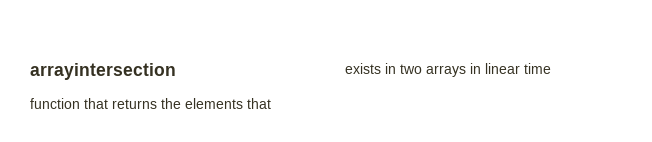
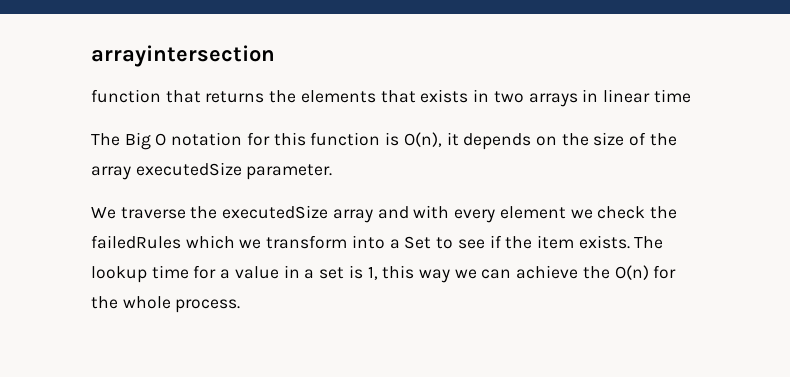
(551, 68) none -> [91,132,677,150] [91,162,333,180] [91,205,677,223] [91,235,664,249] [91,265,677,283] [91,296,241,313] // The Big O notation for this function is O(n), it depends on the size of the array executedSize parameter. // We traverse the executedSize array and with every element we check the failedRules which we transform into a Set to see if the item exists. The lookup time for a value in a set is 1, this way we can achieve the O(n) for the whole process.

